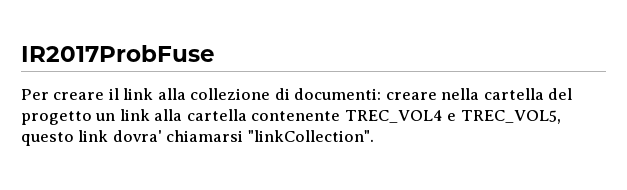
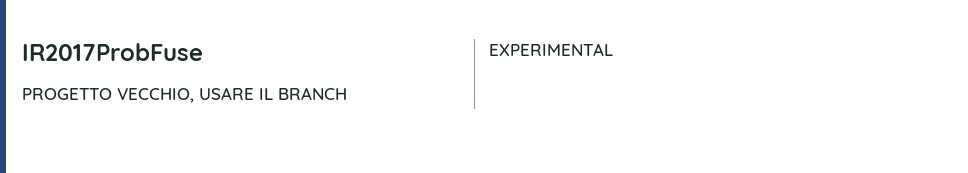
[21,88,573,100] [21,109,561,125] [21,130,374,146] Per creare il link alla collezione di documenti: creare nella cartella del progetto un link alla cartella contenente TREC_VOL4 e TREC_VOL5, questo link dovra' chiamarsi "linkCollection". -> [22,87,347,103] [489,43,613,56] PROGETTO VECCHIO, USARE IL BRANCH EXPERIMENTAL

